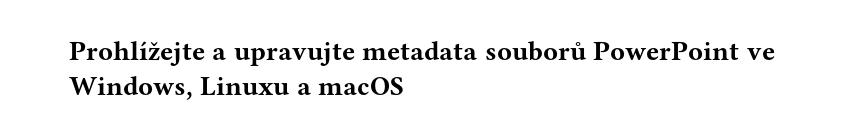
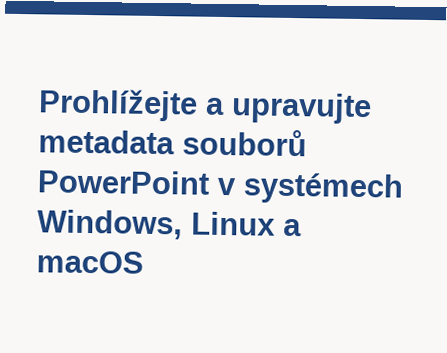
[746,48,775,60] [69,76,290,100] ve Windows, Linuxu -> [217,172,404,205] [37,209,276,240] v systémech Windows, Linux

